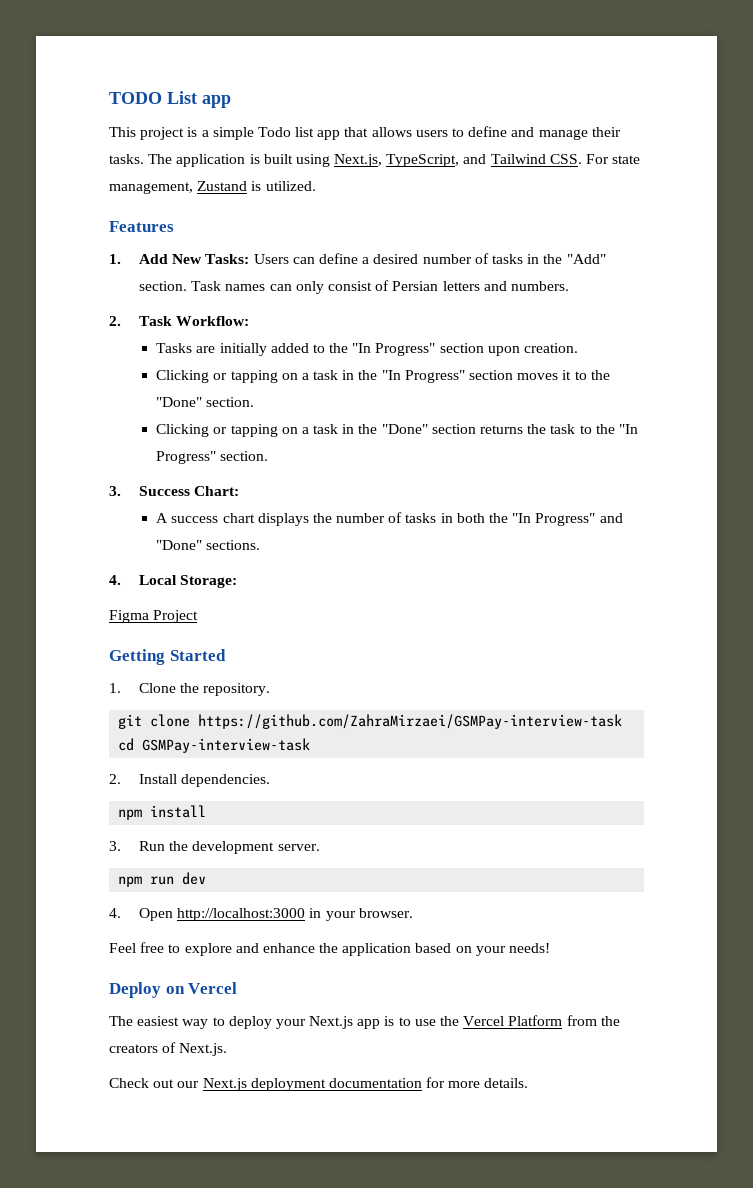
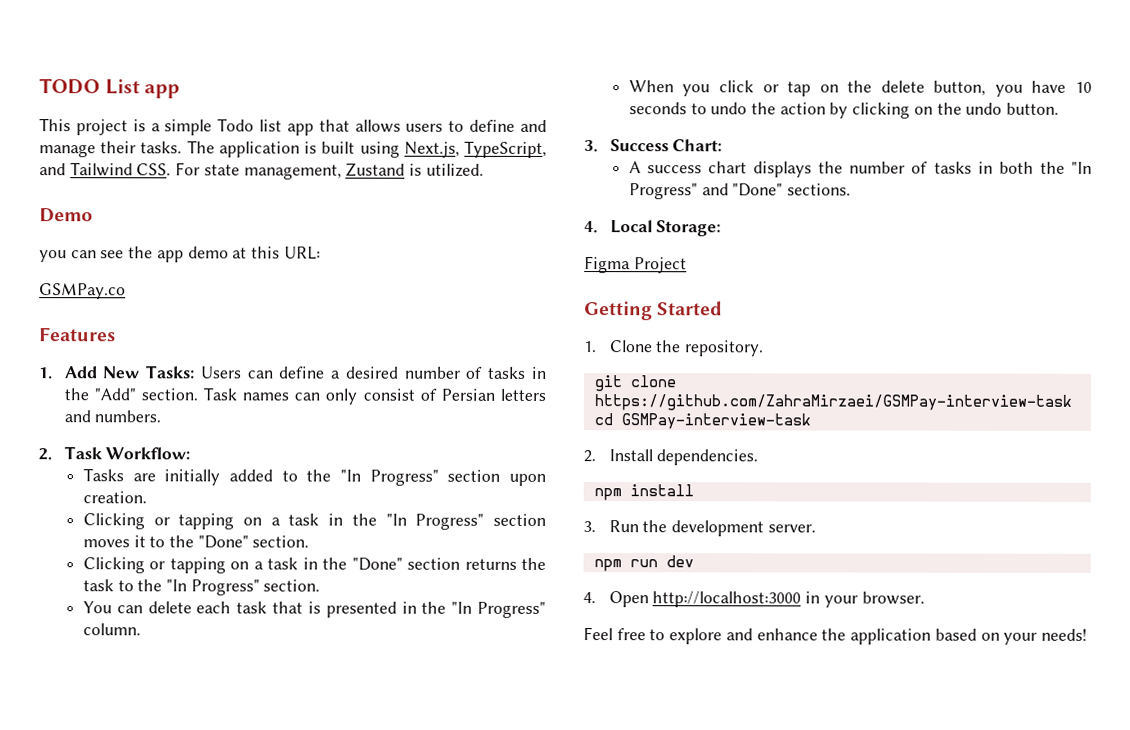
(316, 186) none -> [39,208,93,223] [39,246,321,263] [39,283,126,300] // Demo // you can see the app demo at this URL: // GSMPay.co
(269, 456) none -> [82,601,546,618] [82,623,141,636] [628,80,1092,97] [628,102,1060,119] // You can delete each task that is presented in the "In Progress" column. // When you click or tap on the delete button, you have 10 seconds to undo the action by clicking on the undo button.
[109,982,238,998] [109,1015,620,1029] [109,1042,228,1056] [109,1077,529,1091] // Deploy on Vercel // The easiest way to deploy your Next.js app is to use the Vercel Platform from the creators of Next.js. // Check out our Next.js deployment documentation for more details. -> (1087, 634) none

